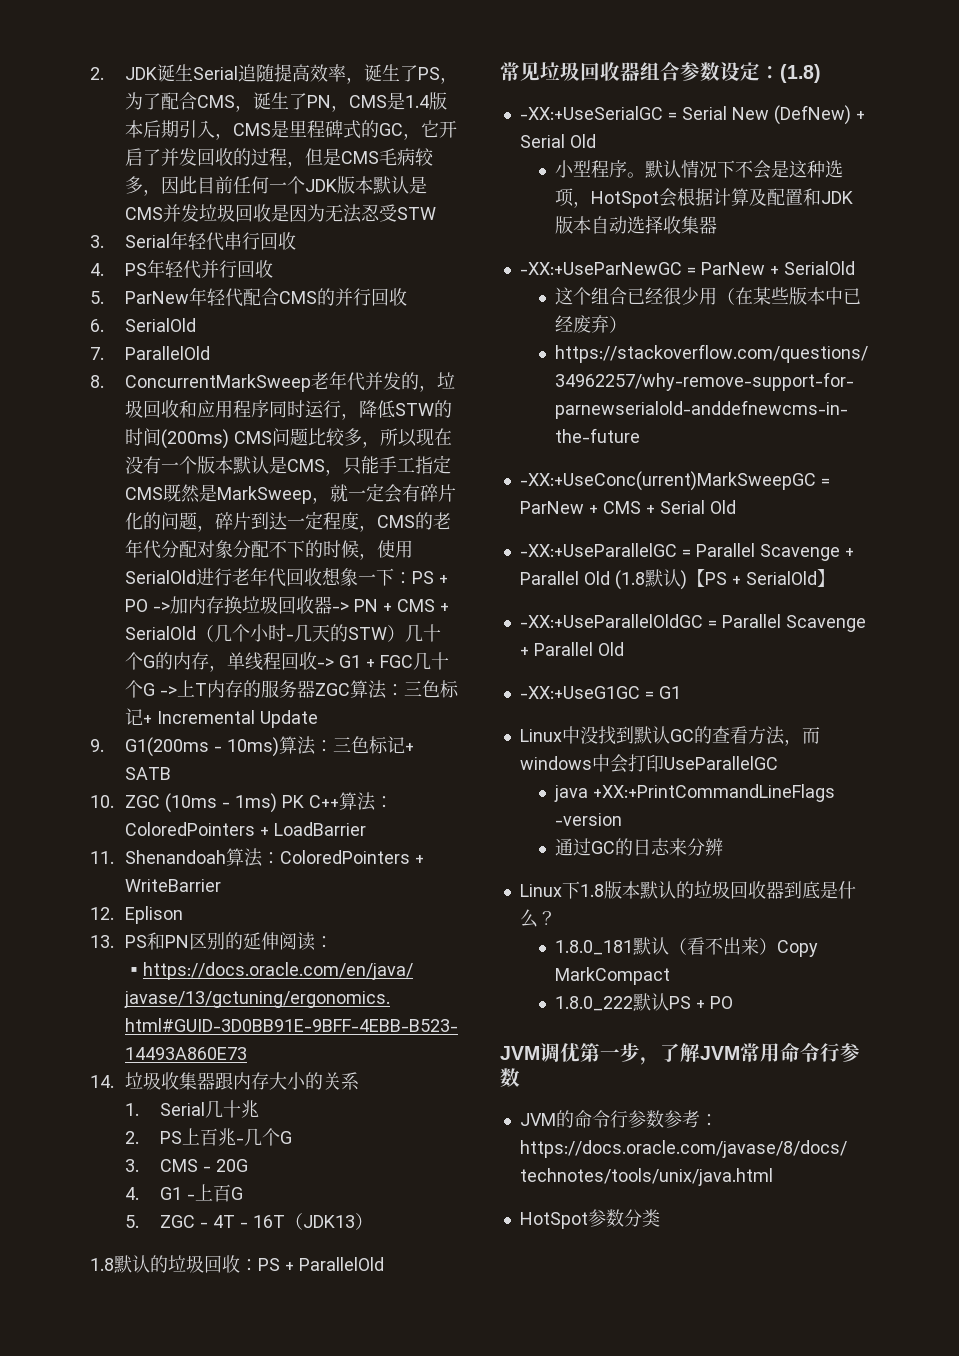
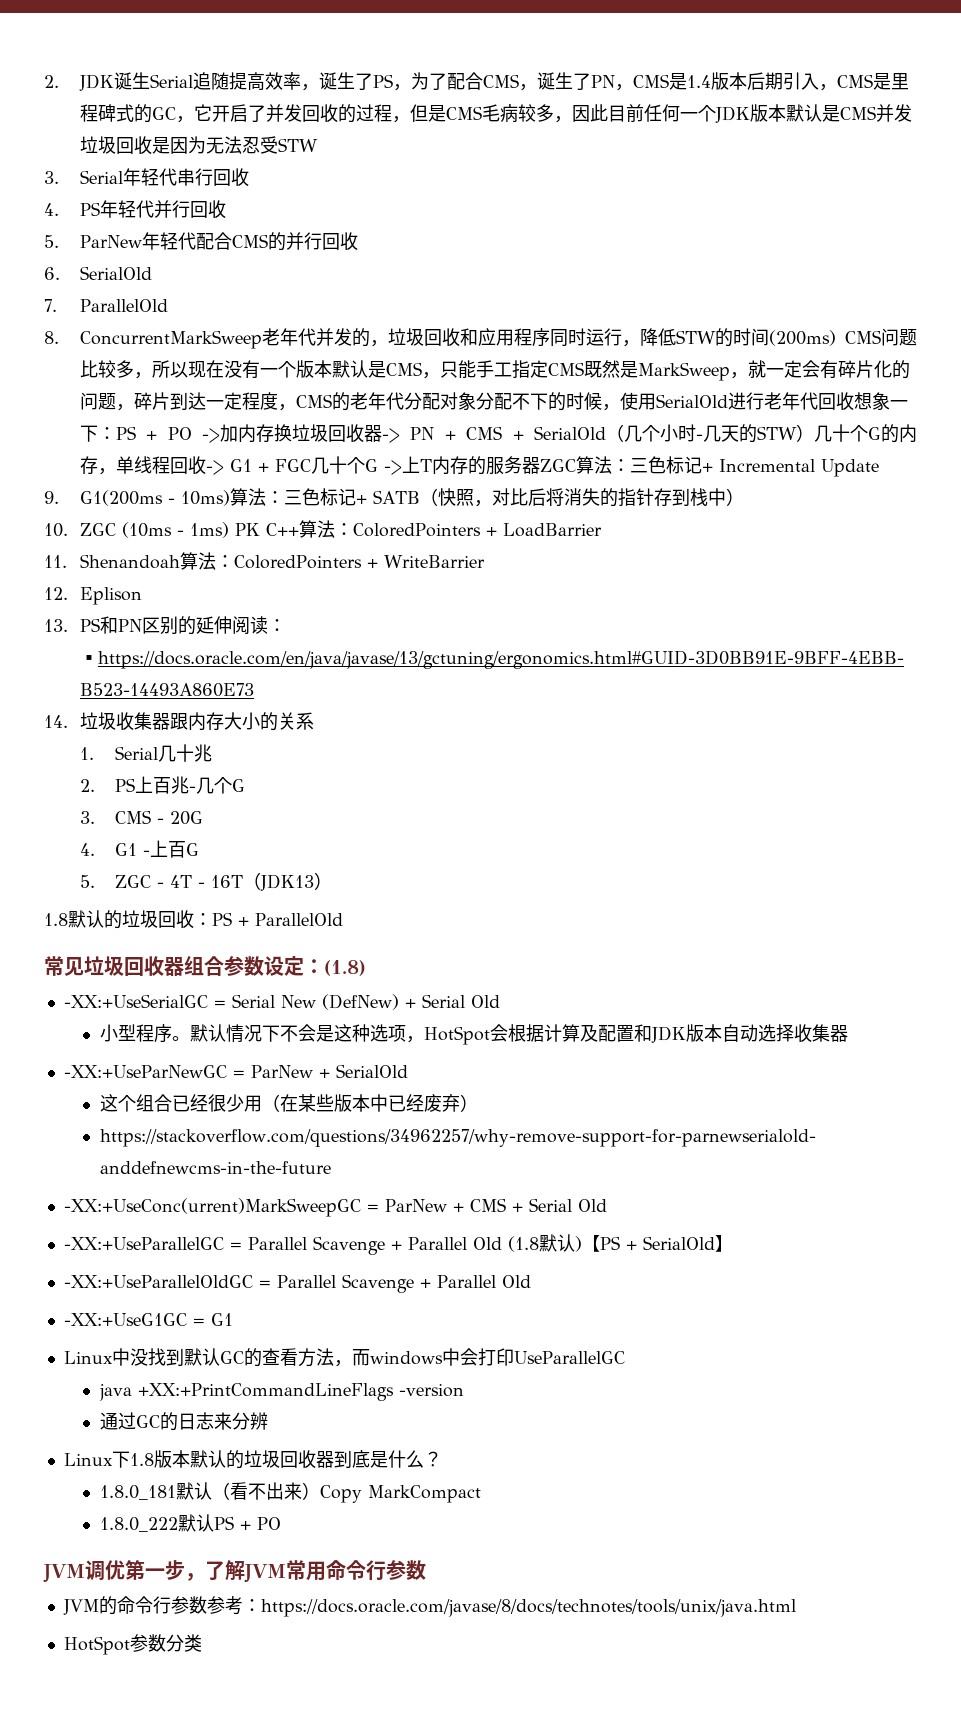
(172, 773) none -> [419,488,744,507] （快照，对比后将消失的指针存到栈中）

